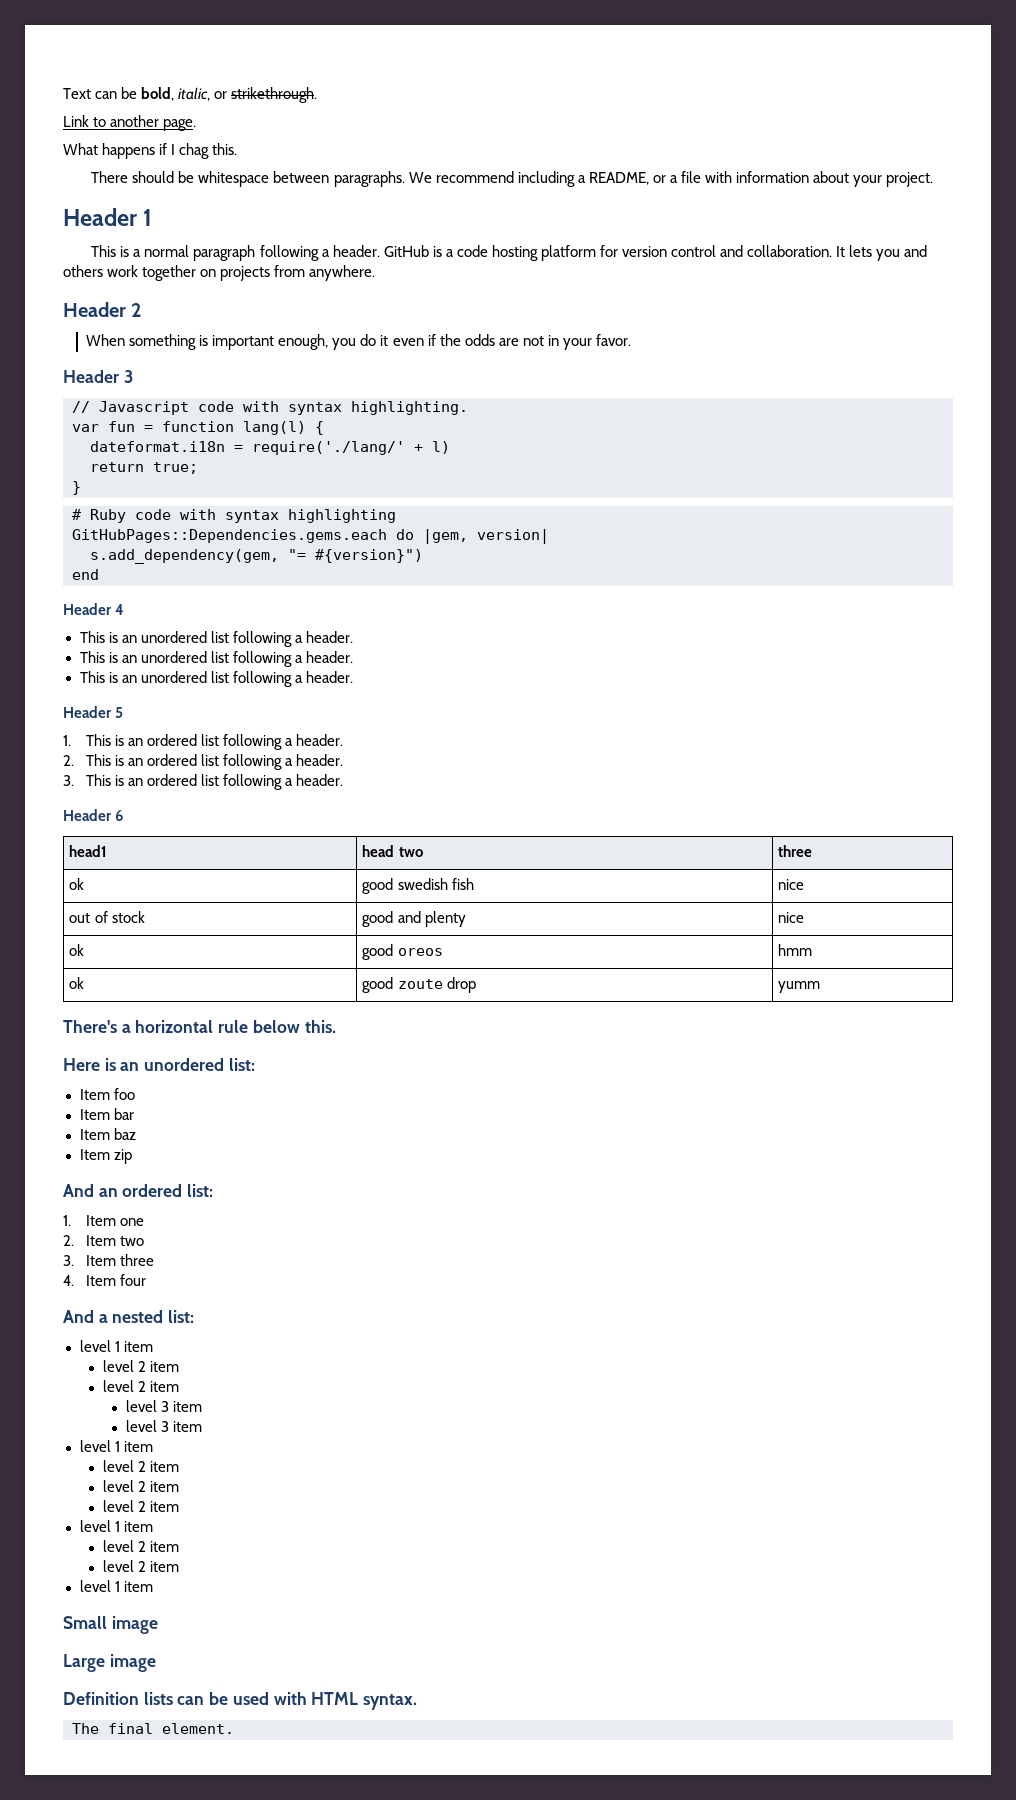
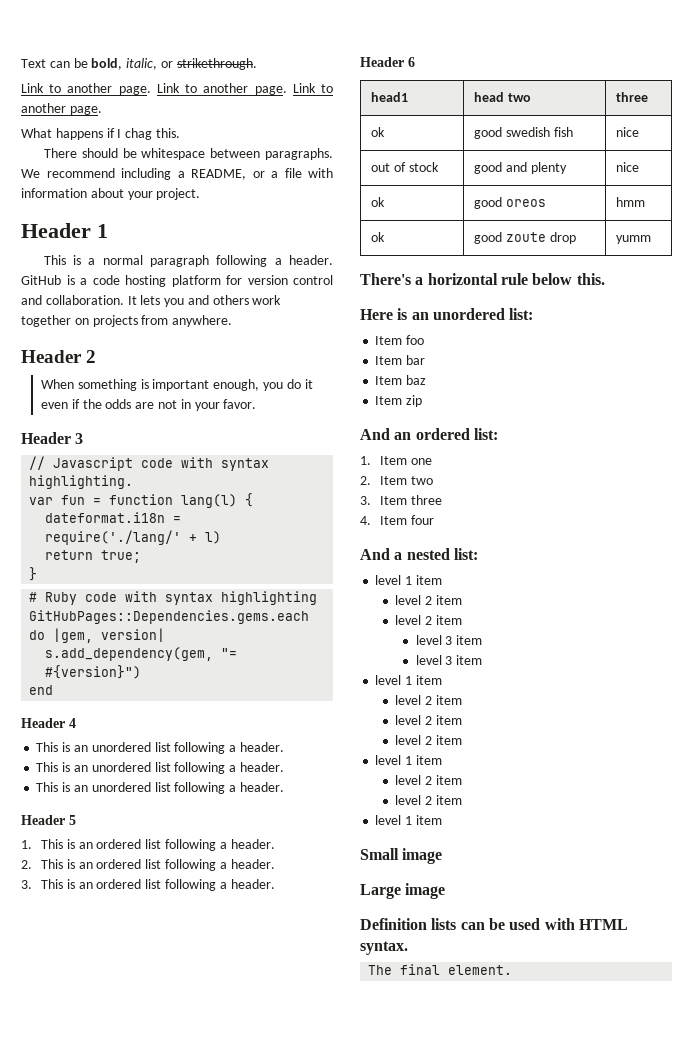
(197, 125) none -> [156,83,334,95] [21,103,102,115] Link to another page. Link to another page.

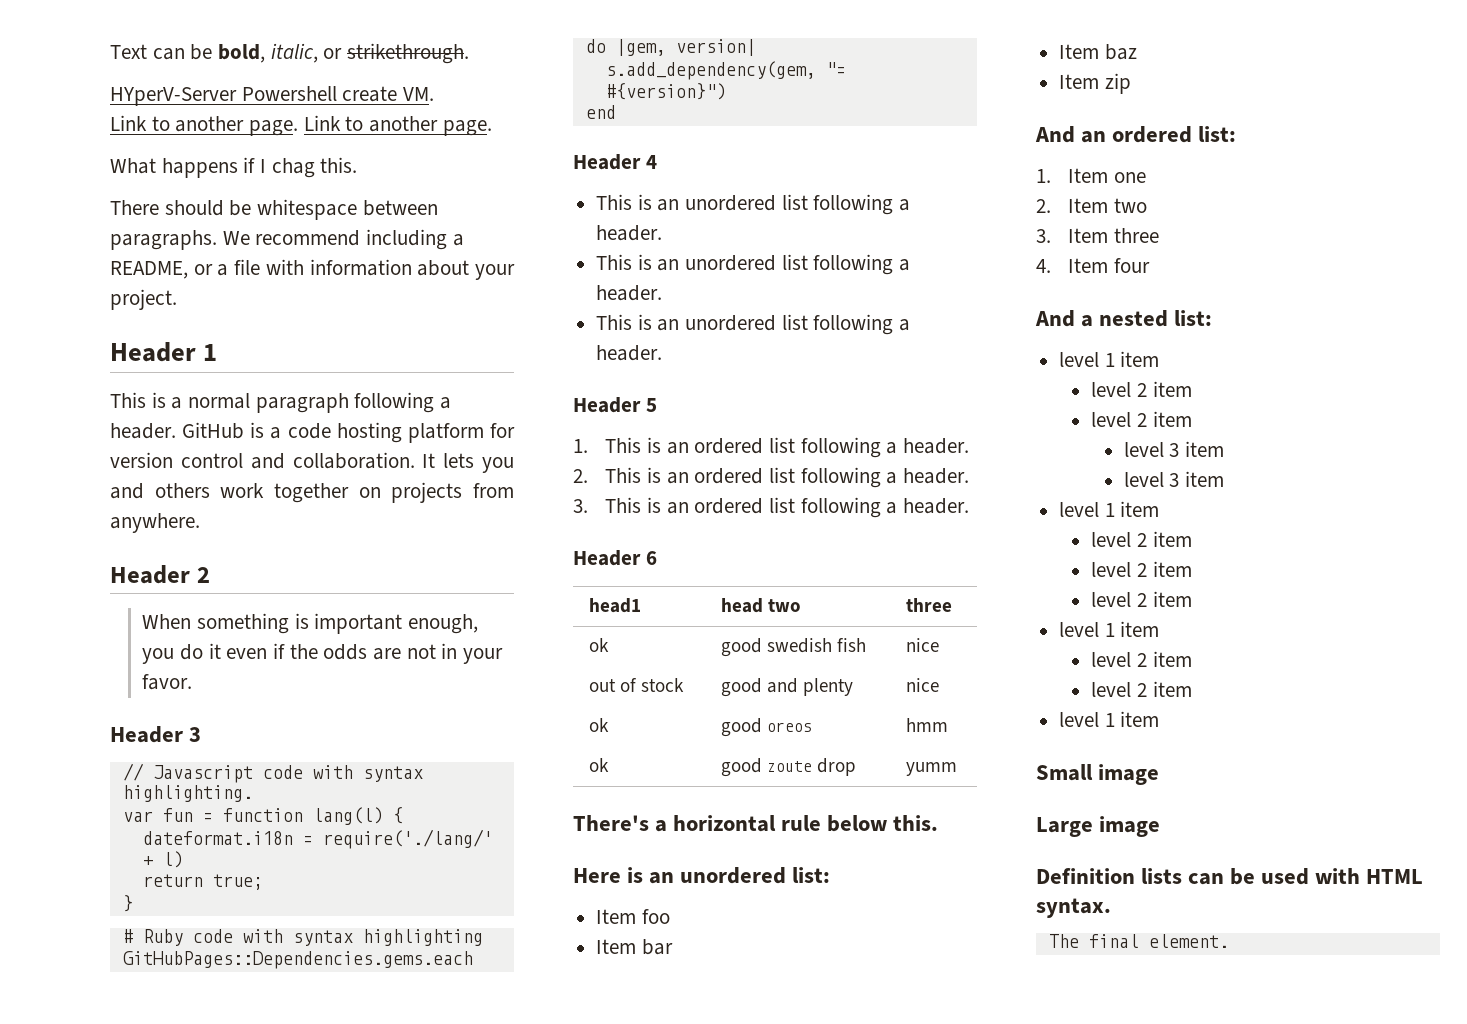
[21,83,151,95] Link to another page. -> [110,86,435,106] HYperV-Server Powershell create VM. //

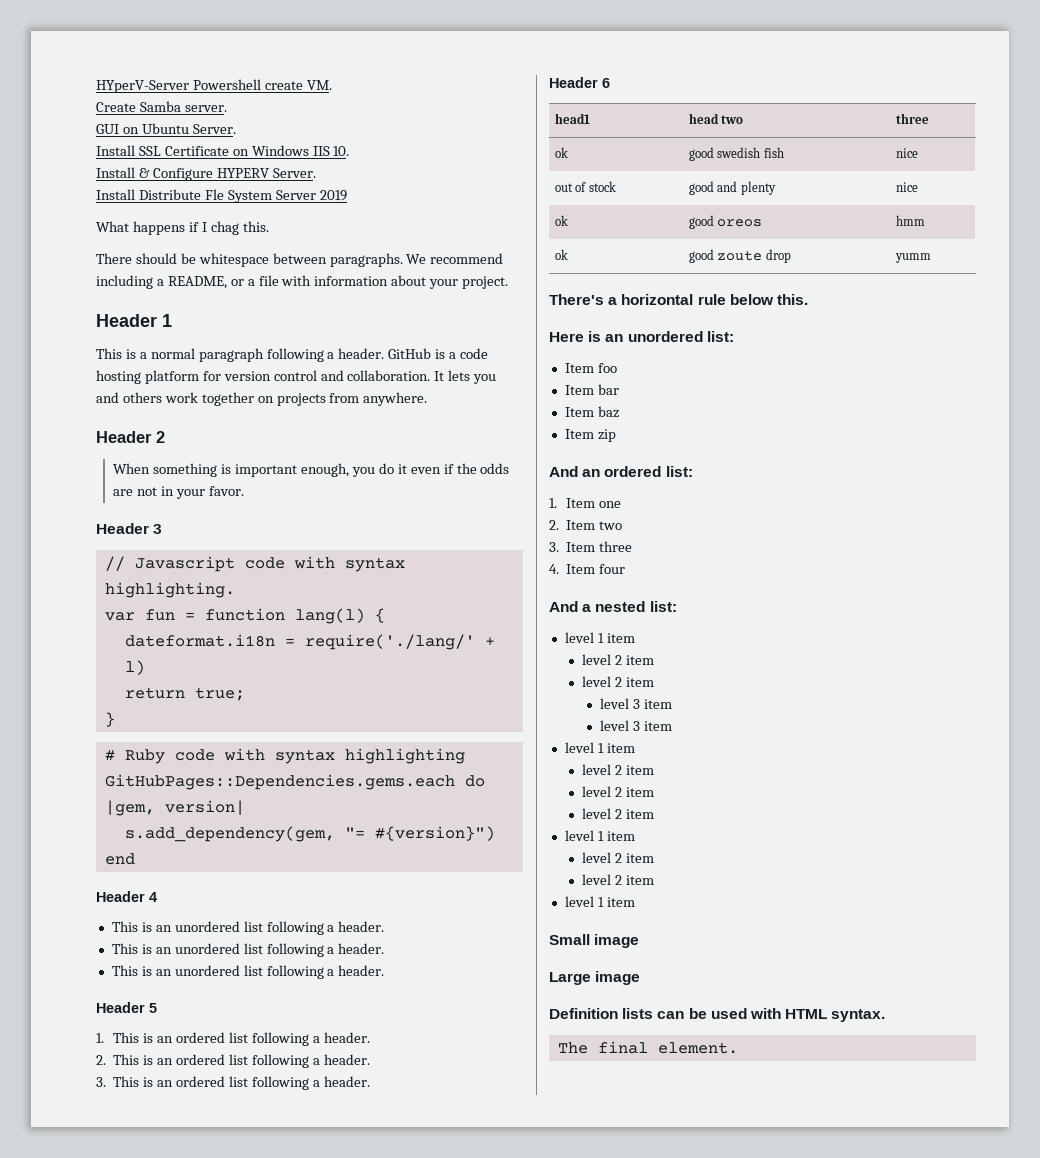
[110,43,470,64] [110,86,435,106] [110,115,492,136] Text can be bold, italic, or strikethrough. // HYperV-Server Powershell create VM. // Link to another page. Link to another page. -> [96,79,332,93] [96,101,227,112] [96,123,236,134] [96,145,350,156] [96,167,316,181] [96,189,347,203] HYperV-Server Powershell create VM. // Create Samba server. // GUI on Ubuntu Server. // Install SSL Certificate on Windows IIS 10. // Install & Configure HYPERV Server. // Install Distribute Fle System Server 2019

